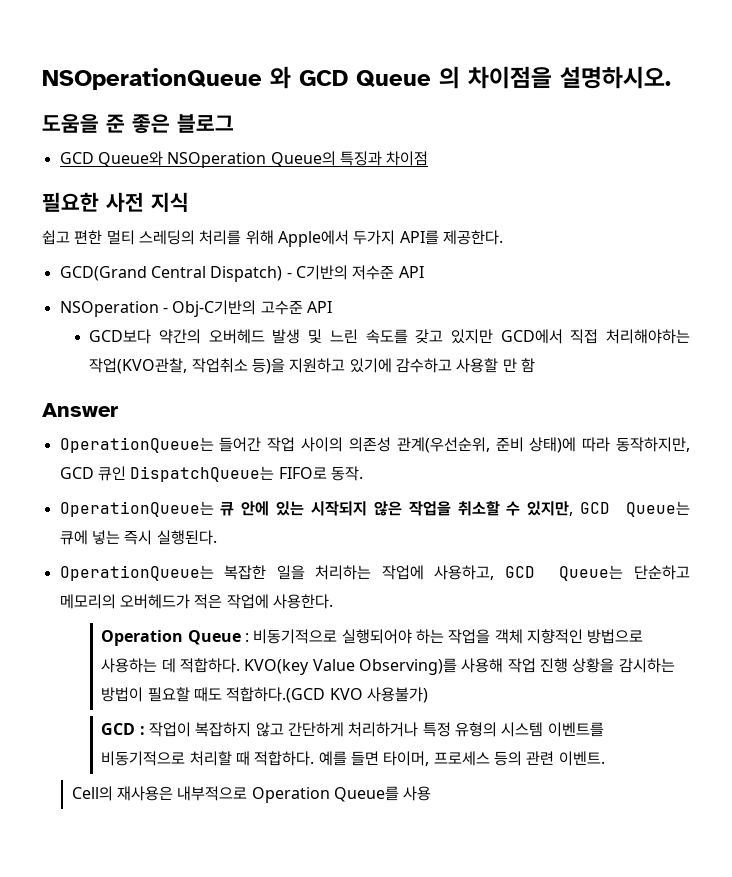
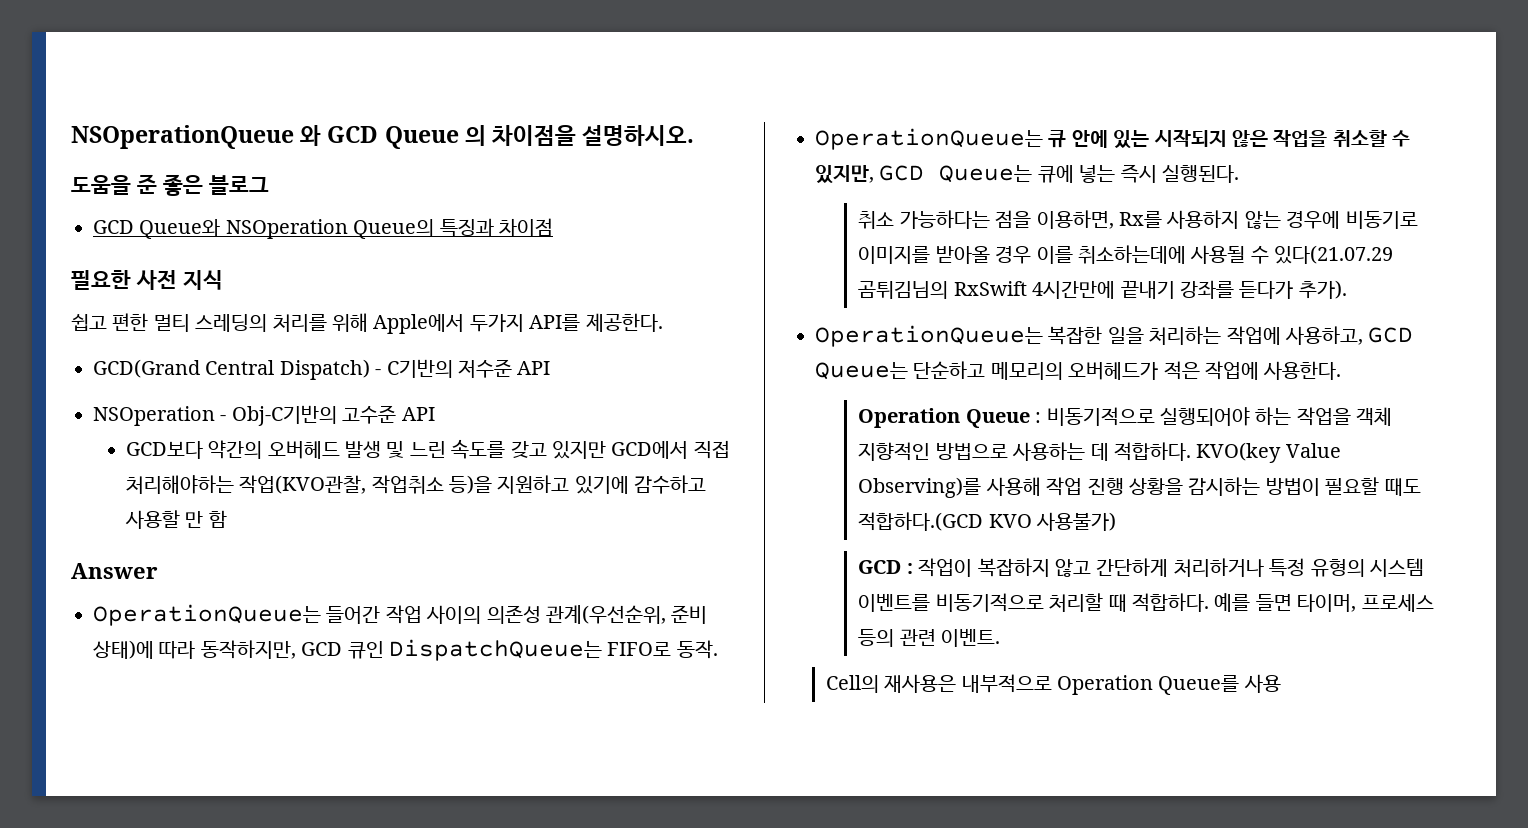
(217, 537) none -> [858,210,1418,229] [858,245,1394,264] [858,280,1347,299] // 취소 가능하다는 점을 이용하면, Rx를 사용하지 않는 경우에 비동기로 이미지를 받아올 경우 이를 취소하는데에 사용될 수 있다(21.07.29 곰튀김님의 RxSwift 4시간만에 끝내기 강좌를 듣다가 추가).

